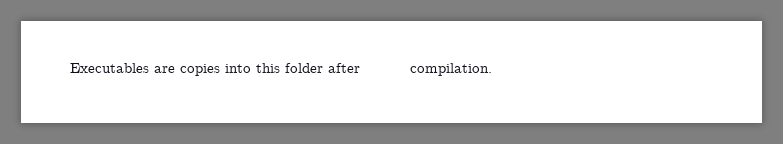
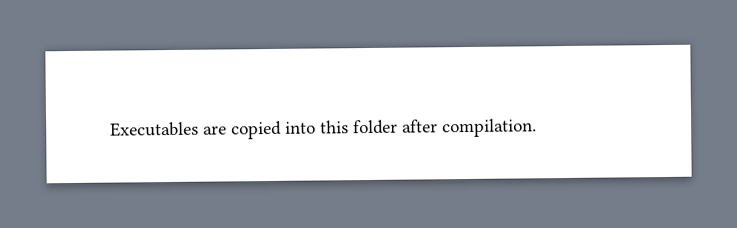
[180,64,220,76] copies -> [231,120,282,140] copied

